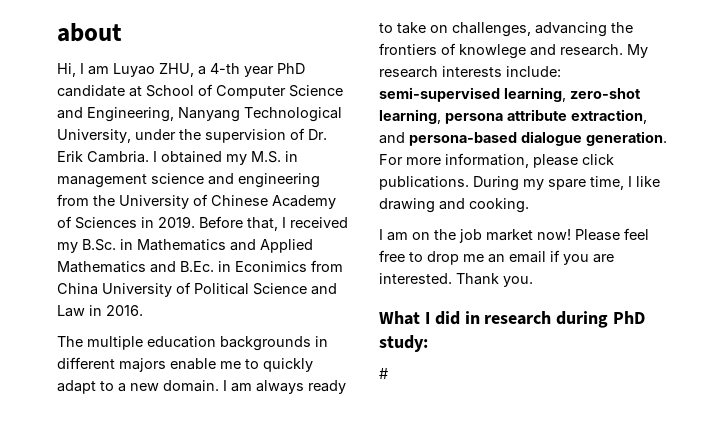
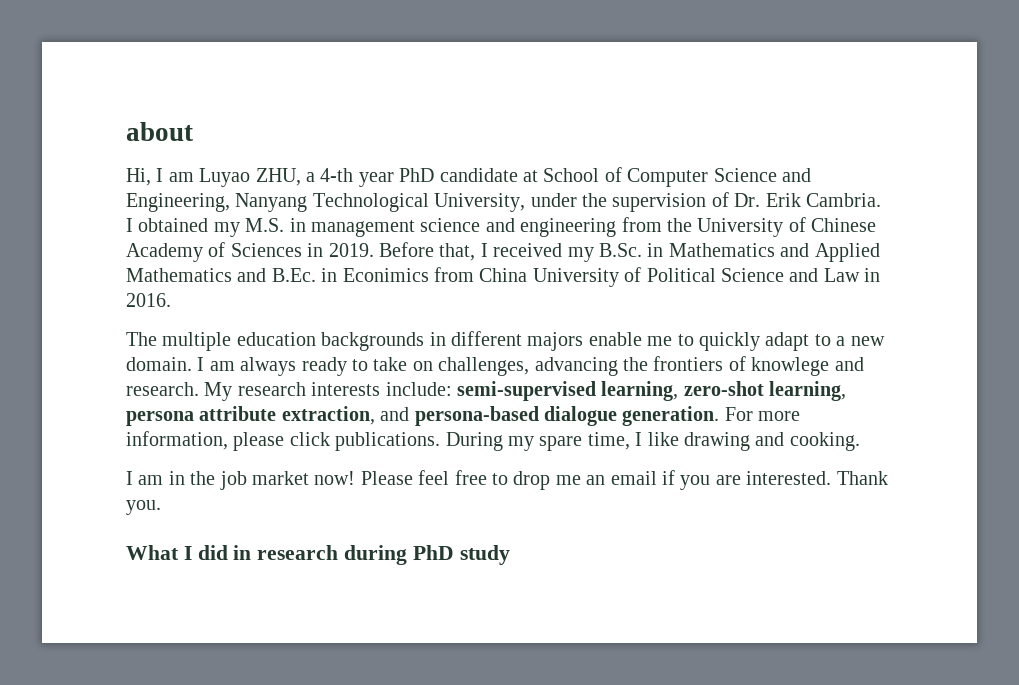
[412,232,430,240] on -> [168,471,185,485] in
[379,335,428,352] [379,368,388,379] study: // # -> [459,545,510,565] study

